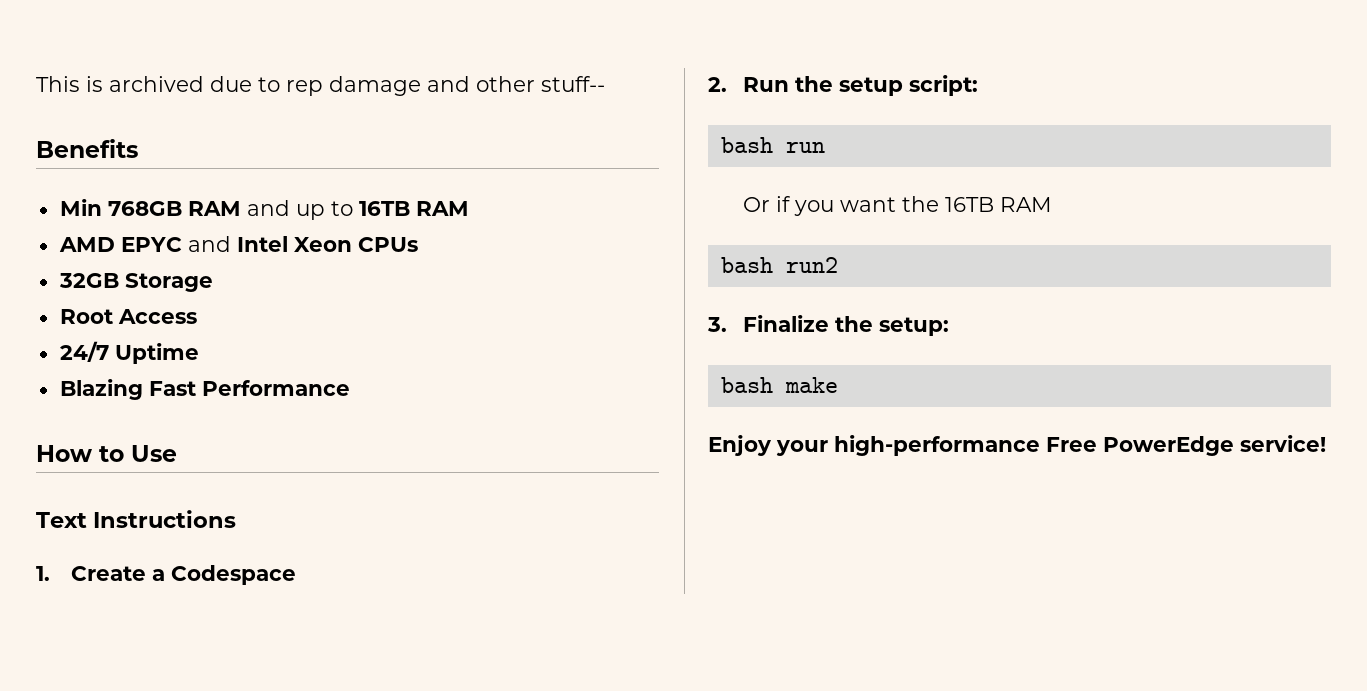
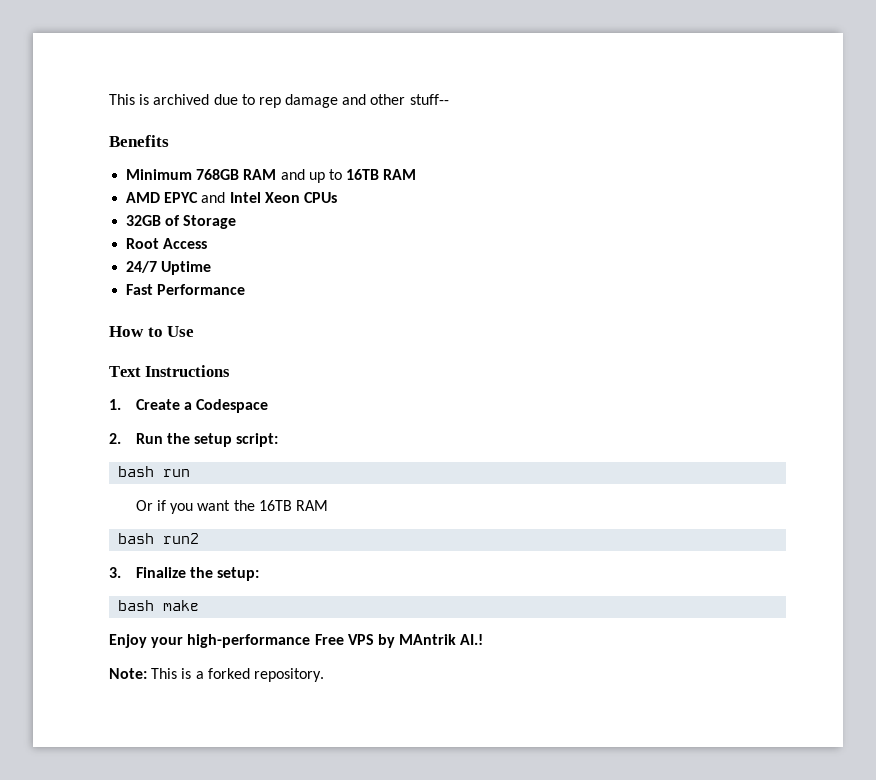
[59,199,102,216] Min -> [126,169,193,180] Minimum
(119, 280) none -> [165,215,181,226] of
[59,379,143,400] Blazing -> (212, 268) none
[1103,435,1326,456] PowerEdge service! -> [347,634,484,648] [109,668,324,682] VPS by MAntrik AI.! // Note: This is a forked repository.

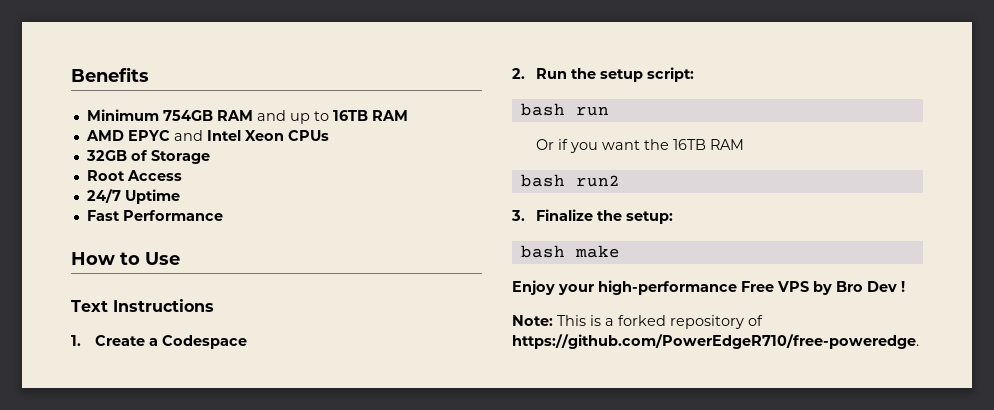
[109,94,449,108] This is archived due to rep damage and other stuff-- // -> (71, 74) none
[196,169,240,180] 768GB -> [162,110,213,121] 754GB
[399,634,484,645] MAntrik AI.! -> [836,281,905,292] Bro Dev !
[253,668,324,682] repository. -> [670,315,763,329] [512,334,919,349] repository of https://github.com/PowerEdgeR710/free-poweredge.

